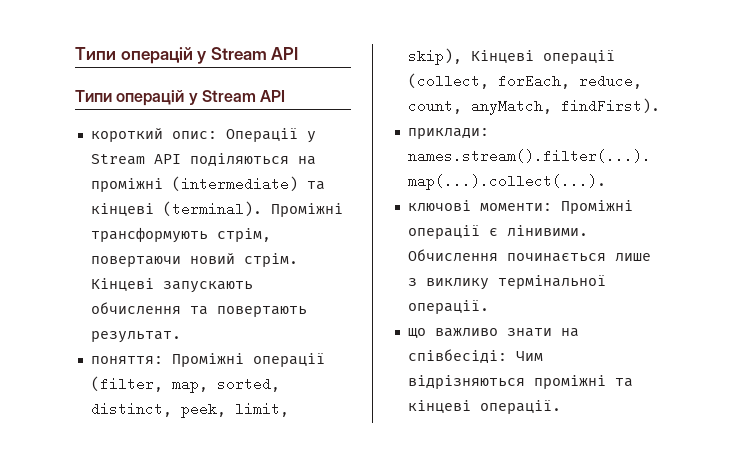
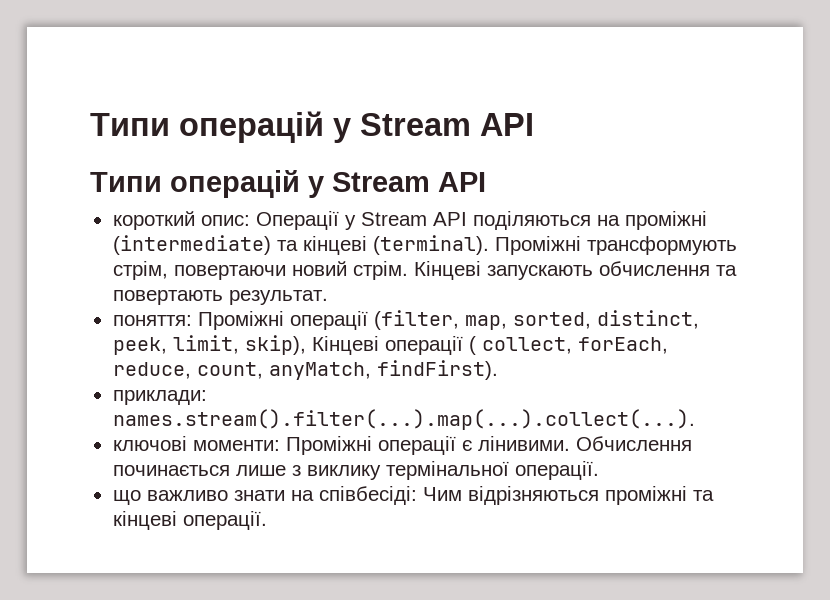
[407,73,489,89] (collect, -> [468,336,572,355] ( collect,

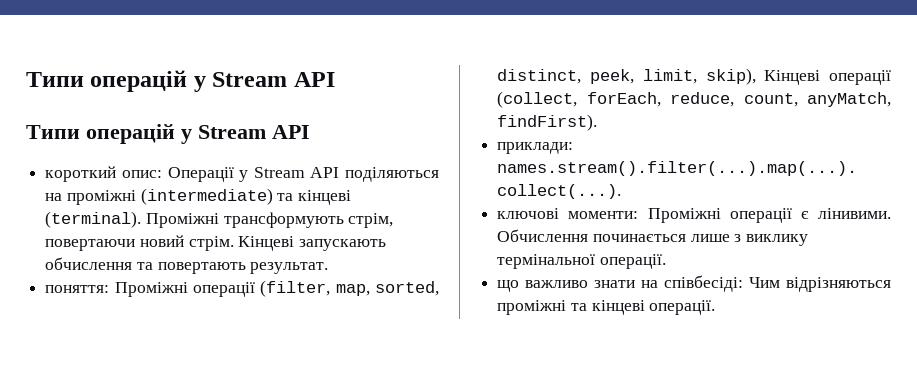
[468,336,572,355] ( collect, -> [497,91,578,108] (collect,

